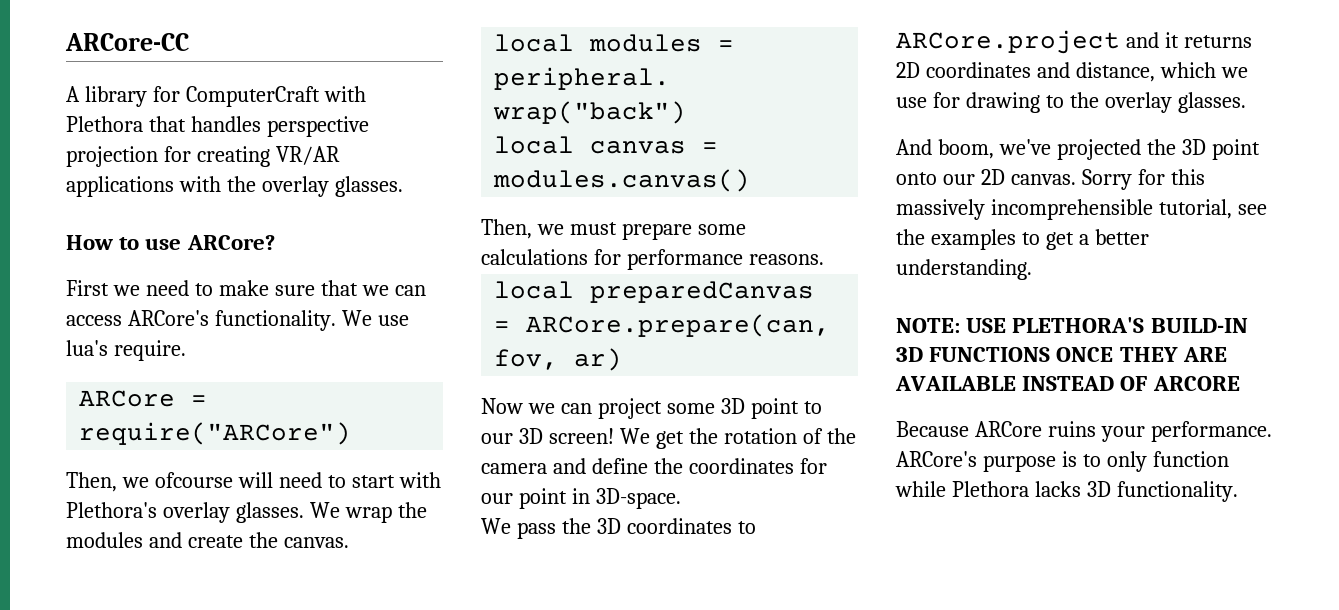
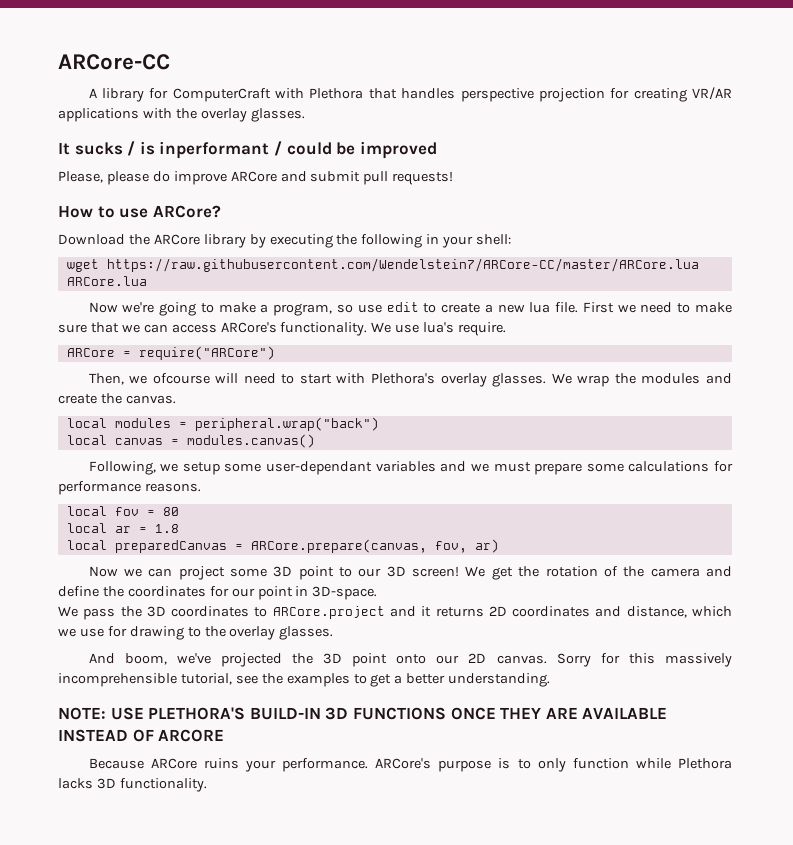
[66,235,275,250] How to use ARCore? // -> [58,141,437,159] [58,171,454,185] [58,205,221,218] [58,234,512,248] [66,258,699,272] [66,276,147,286] [88,302,579,316] It sucks / is inperformant / could be improved // Please, please do improve ARCore and submit pull requests! // How to use ARCore? // Download the ARCore library by executing the following in your shell: // wget https://raw.githubusercontent.com/Wendelstein7/ARCore-CC/master/ARCore.lua ARCore.lua // Now we're going to make a program, so use edit to create a new lua file.
[481,219,532,239] Then, -> [88,461,467,475] Following, we setup some user-dependant variables and
(824, 259) none -> [66,506,179,516] [66,523,179,533] // local fov = 80 // local ar = 1.8
[526,314,831,337] ARCore.prepare(can, -> [250,539,427,553] ARCore.prepare(canvas,

